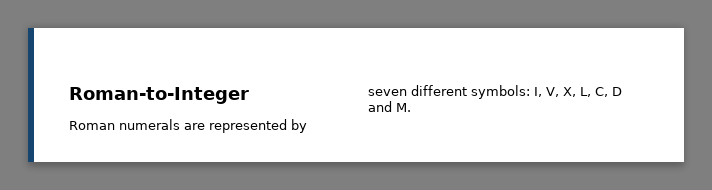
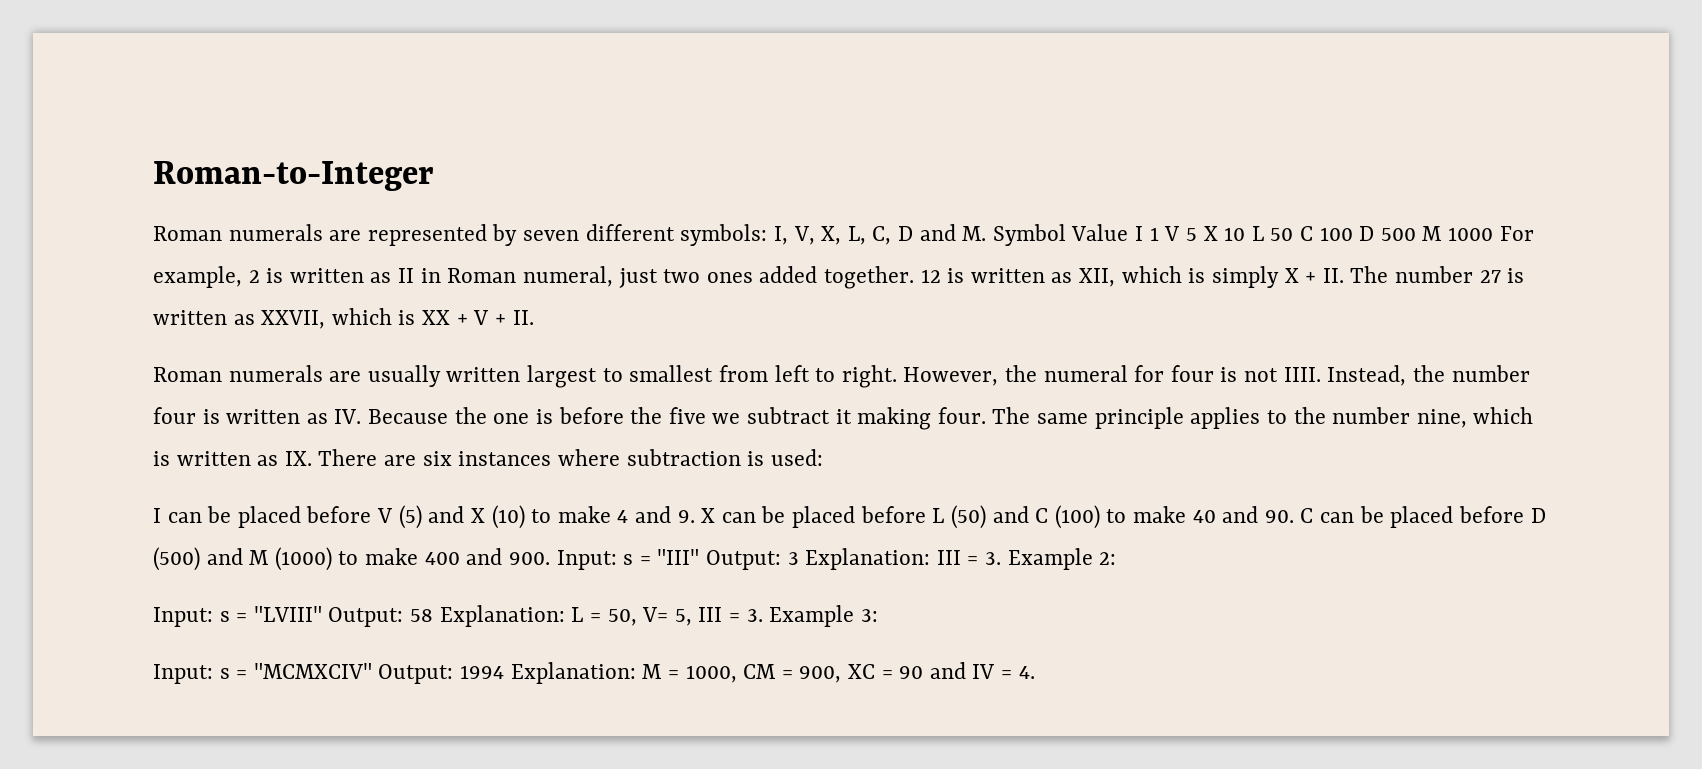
(411, 107) none -> [992,224,1534,246] [153,266,1525,289] [153,308,534,329] [153,365,1530,388] [153,407,1534,430] [153,449,823,466] [153,505,1546,529] [153,547,1117,571] [153,605,878,627] [153,662,1035,684] Symbol Value I 1 V 5 X 10 L 50 C 100 D 500 M 1000 For example, 2 is written as II in Roman numeral, just two ones added together. 12 is written as XII, which is simply X + II. The number 27 is written as XXVII, which is XX + V + II. // Roman numerals are usually written largest to smallest from left to right. However, the numeral for four is not IIII. Instead, the number four is written as IV. Because the one is before the five we subtract it making four. The same principle applies to the number nine, which is written as IX. There are six instances where subtraction is used: // I can be placed before V (5) and X (10) to make 4 and 9. X can be placed before L (50) and C (100) to make 40 and 90. C can be placed before D (500) and M (1000) to make 400 and 900. Input: s = "III" Output: 3 Explanation: III = 3. Example 2: // Input: s = "LVIII" Output: 58 Explanation: L = 50, V= 5, III = 3. Example 3: // Input: s = "MCMXCIV" Output: 1994 Explanation: M = 1000, CM = 900, XC = 90 and IV = 4.

